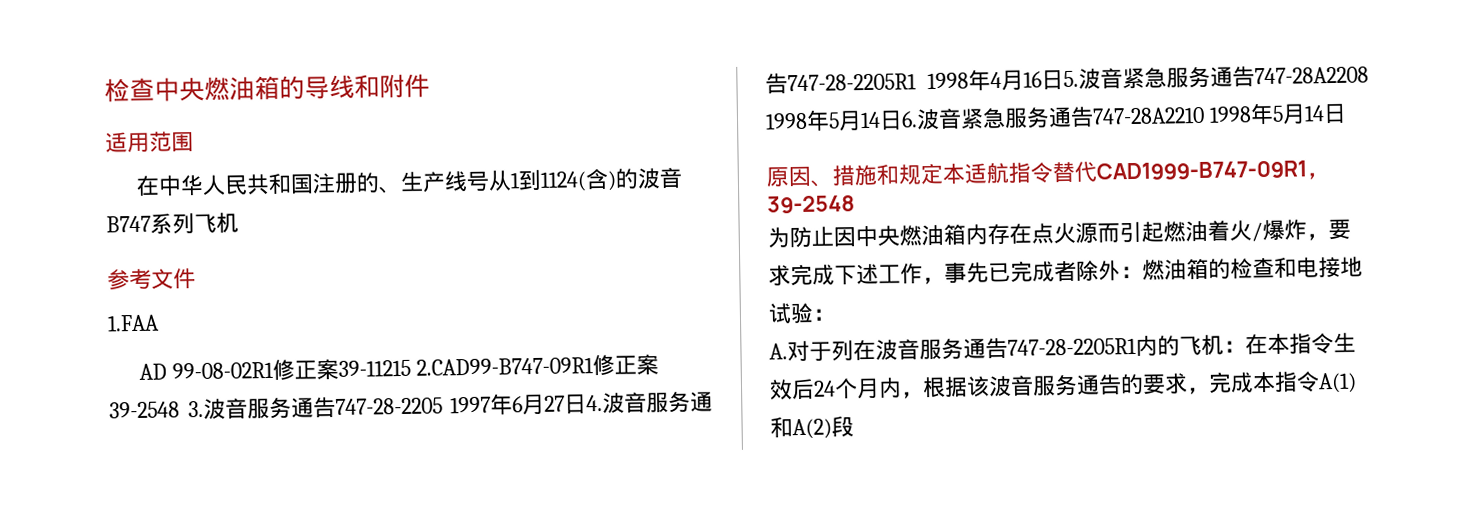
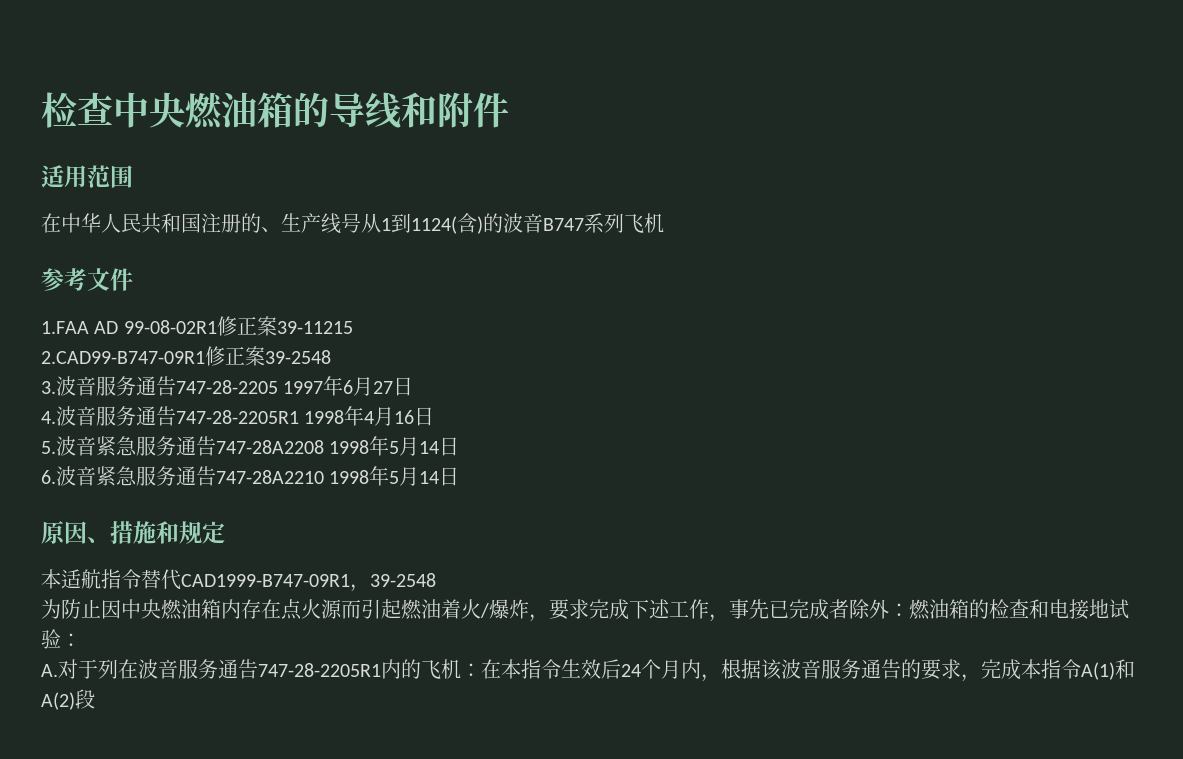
(160, 323) // -> (89, 327) none
(411, 368) none -> (353, 327) //
(180, 410) none -> (331, 357) //
(587, 404) none -> (414, 386) //
(1064, 80) none -> (435, 416) //
(903, 120) none -> (460, 446) //
(943, 174) none -> (225, 532) //

